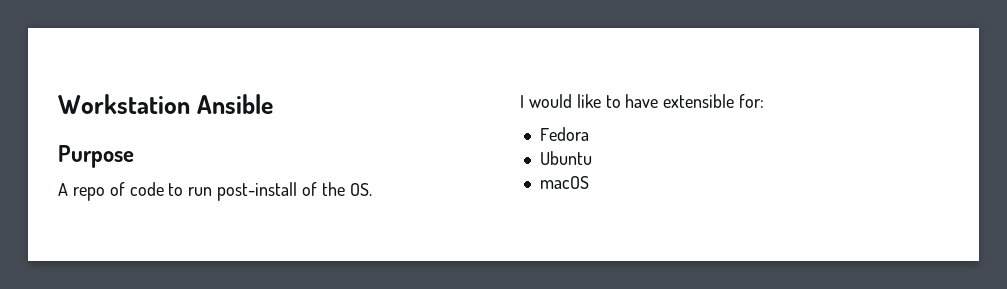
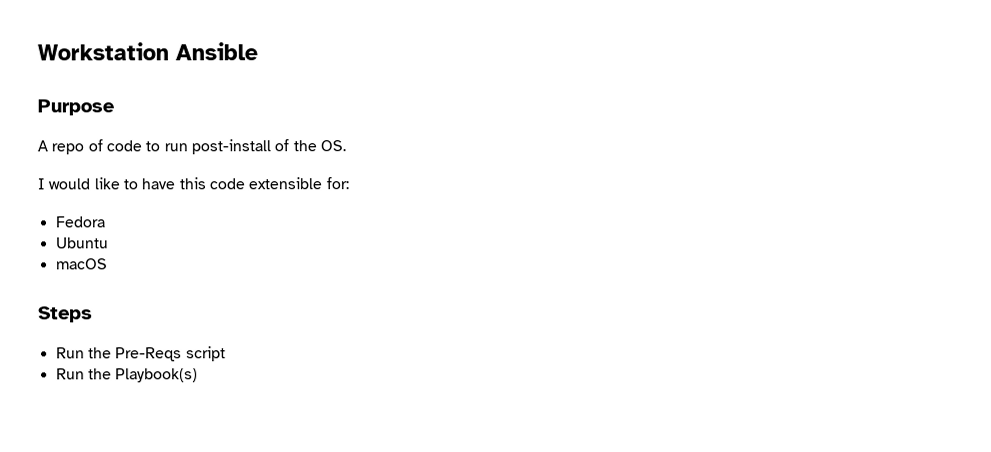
(659, 101) none -> [178,177,245,190] this code
(589, 182) none -> [38,306,93,323] [55,346,226,362] [55,368,199,383] // Steps // Run the Pre-Reqs script // Run the Playbook(s)

